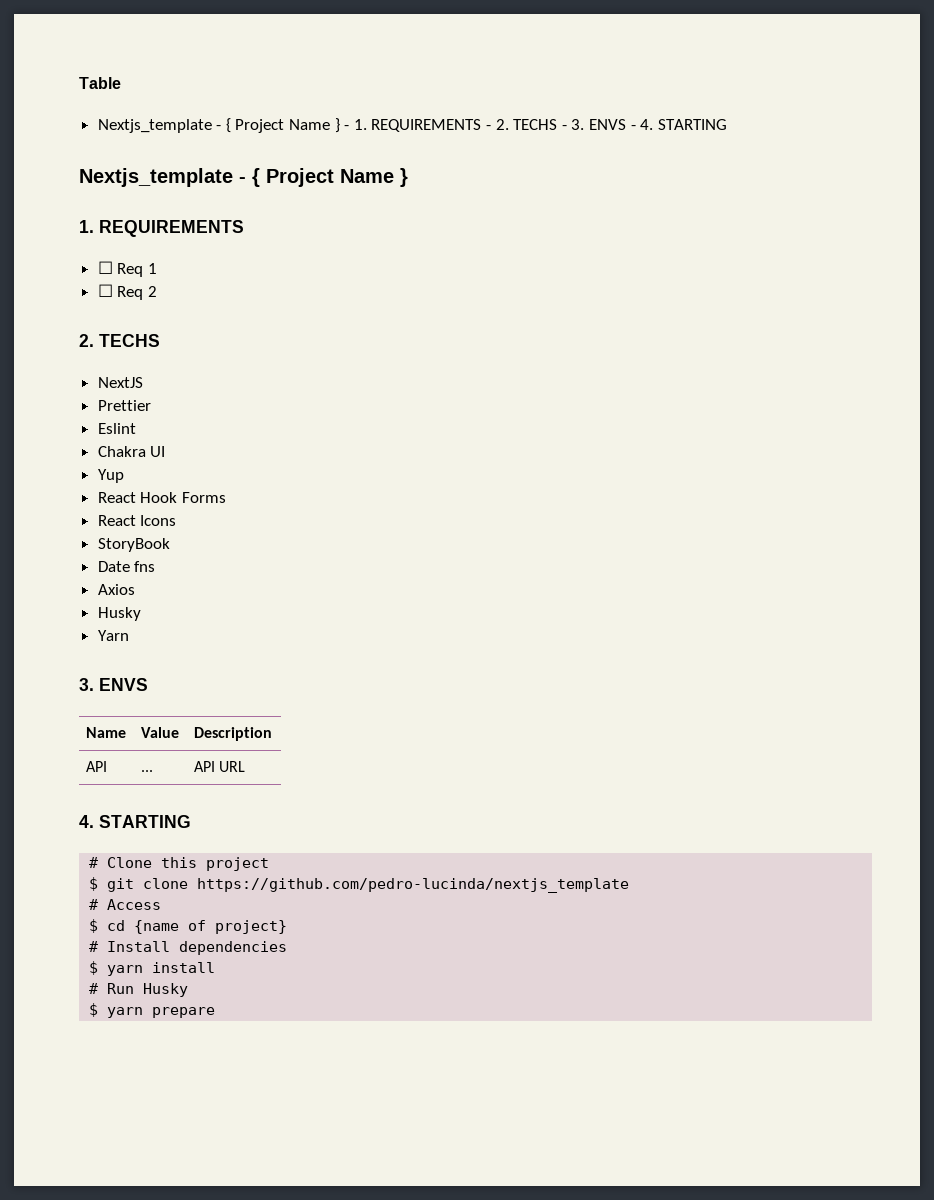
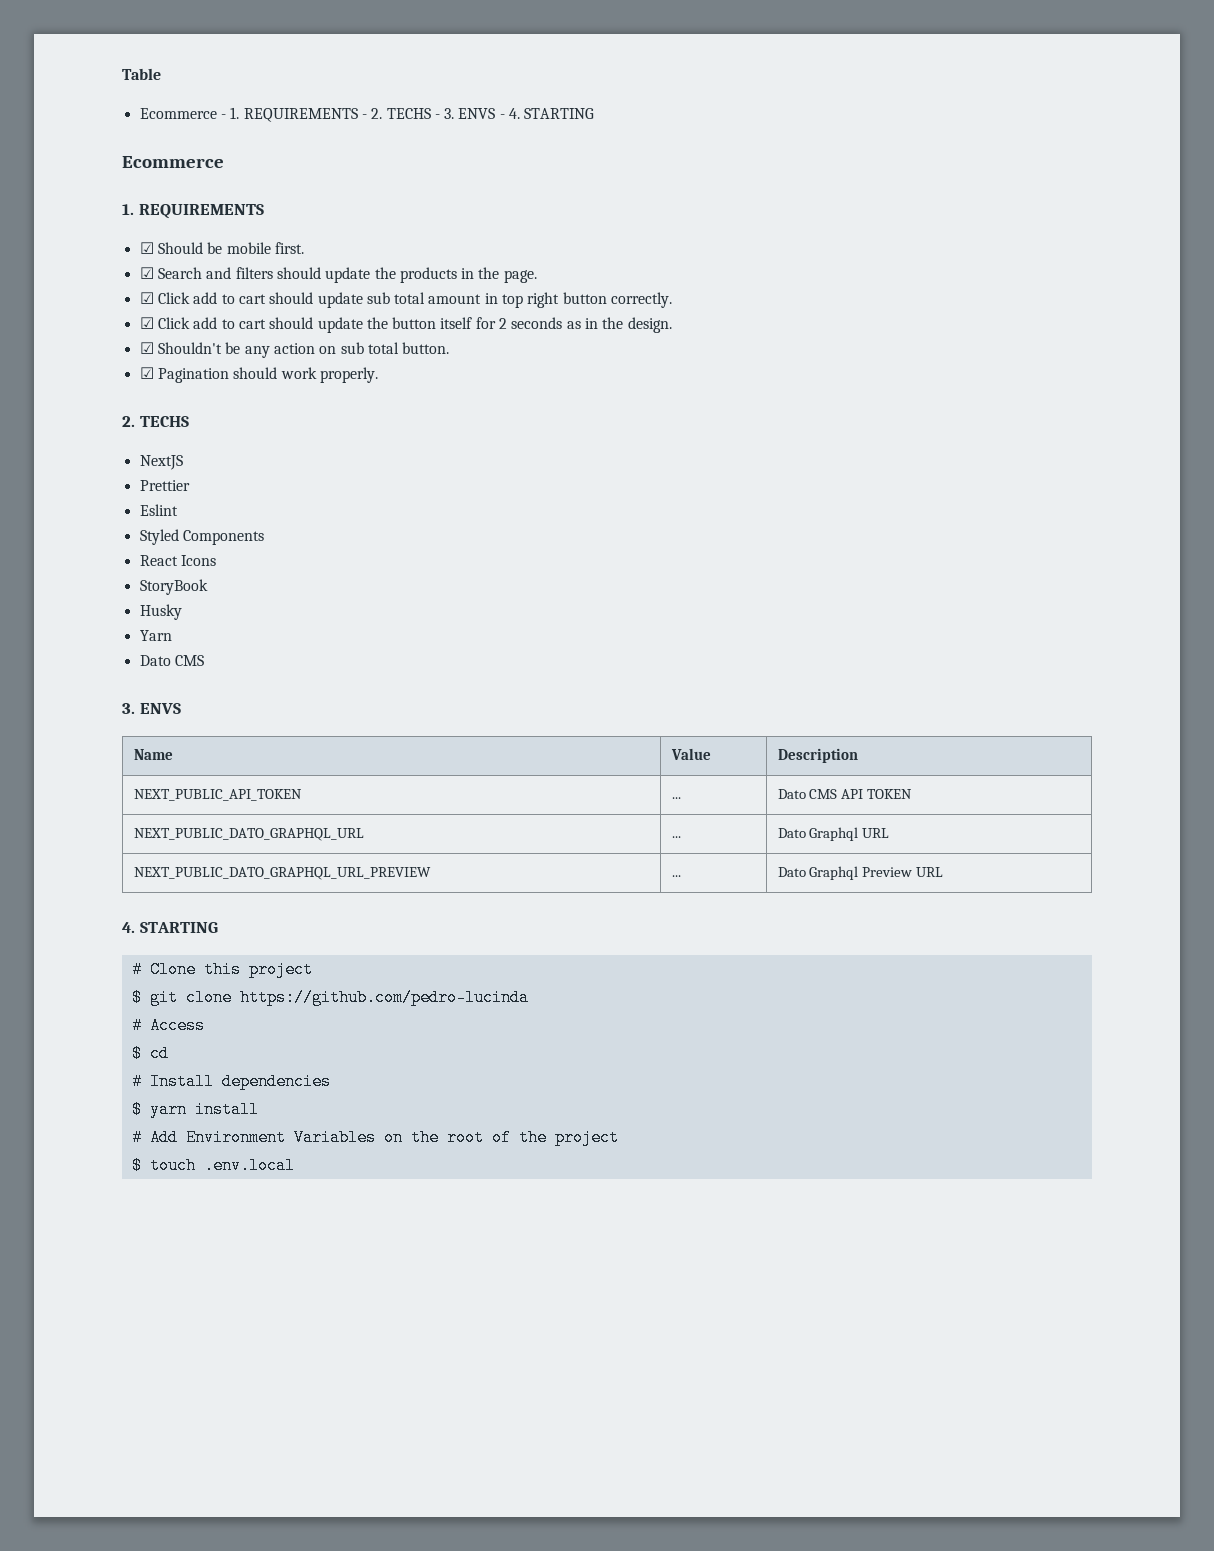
[97,118,340,133] Nextjs_template - { Project Name } -> [139,108,217,119] Ecommerce
[79,168,408,187] [79,220,244,237] [97,261,157,277] [97,284,157,300] Nextjs_template - { Project Name } // 1. REQUIREMENTS // ☐ Req 1 // ☐ Req 2 -> [122,156,224,168] [122,204,264,219] [139,242,304,254] [139,267,537,283] [139,292,673,308] [139,317,672,333] [139,342,450,358] [139,367,378,383] Ecommerce // 1. REQUIREMENTS // ☑ Should be mobile first. // ☑ Search and filters should update the products in the page. // ☑ Click add to cart should update sub total amount in top right button correctly. // ☑ Click add to cart should update the button itself for 2 seconds as in the design. // ☑ Shouldn't be any action on sub total button. // ☑ Pagination should work properly.
[97,446,166,457] [97,469,124,483] [97,492,226,503] Chakra UI // Yup // React Hook Forms -> [139,529,264,545] Styled Components
[97,561,156,572] [97,584,135,595] // Date fns // Axios -> (208, 587) none
(129, 635) none -> [139,655,204,666] // Dato CMS
[86,761,108,772] [141,770,154,772] [194,761,216,772] API | ... | API -> [133,789,302,801] [671,797,681,799] [777,789,913,799] [133,828,364,841] [671,836,681,838] [777,827,890,841] [133,867,431,880] [671,875,681,877] [777,866,913,880] NEXT_PUBLIC_API_TOKEN | ... | Dato CMS API TOKEN // NEXT_PUBLIC_DATO_GRAPHQL_URL | ... | Dato Graphql URL // NEXT_PUBLIC_DATO_GRAPHQL_URL_PREVIEW | ... | Dato Graphql Preview
[197,878,630,893] https://github.com/pedro-lucinda/nextjs_template -> [239,989,529,1006] https://github.com/pedro-lucinda
[134,920,288,934] {name of project} -> (169, 1053) none
[107,983,189,997] [89,1003,216,1018] Run Husky // $ yarn prepare -> [149,1129,619,1146] [131,1157,295,1174] Add Environment Variables on the root of the project // $ touch .env.local

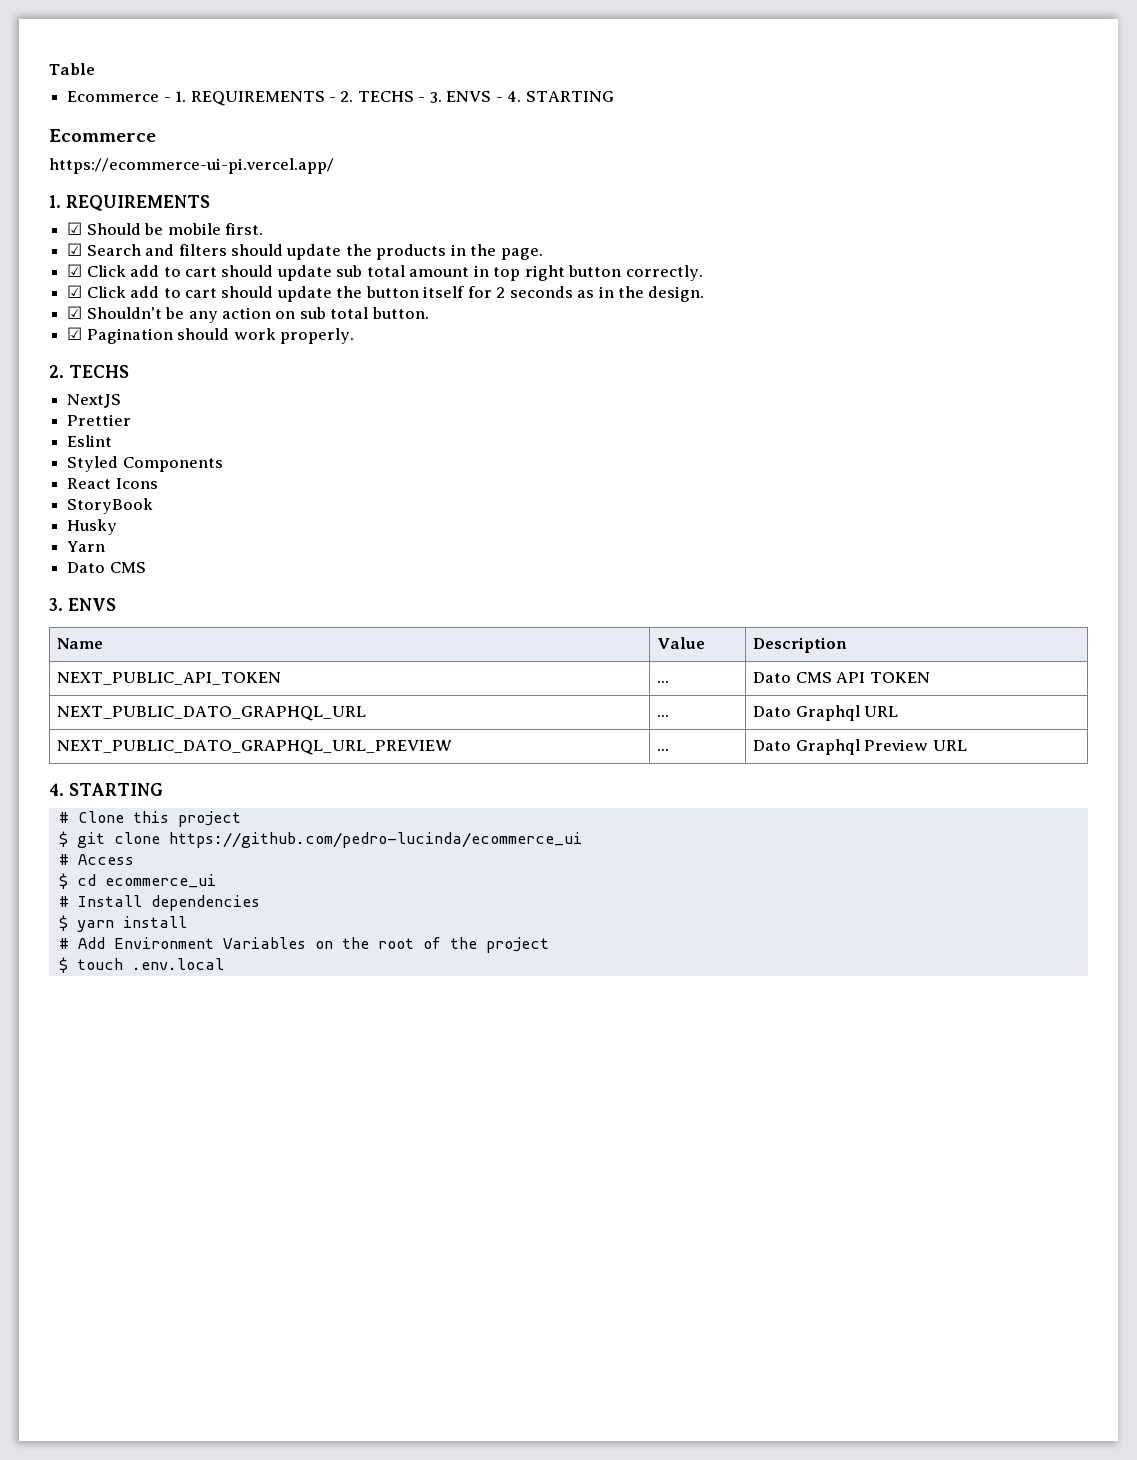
(224, 162) none -> [49,158,334,174] // https://ecommerce-ui-pi.vercel.app/
[239,989,529,1006] https://github.com/pedro-lucinda -> [168,832,582,848] https://github.com/pedro-lucinda/ecommerce_ui
(169, 1053) none -> [104,874,216,888] ecommerce_ui

